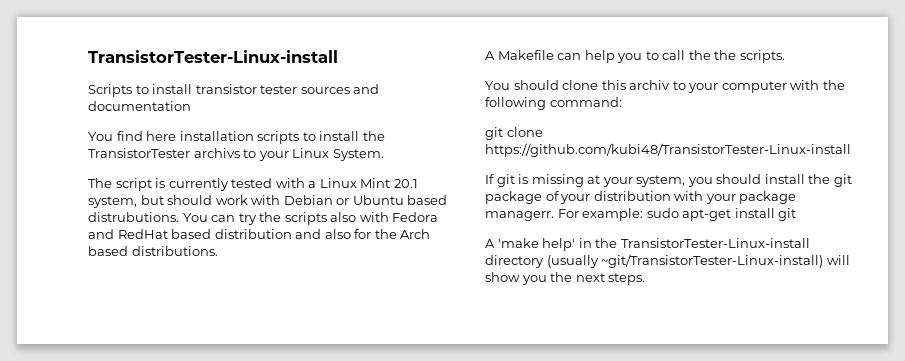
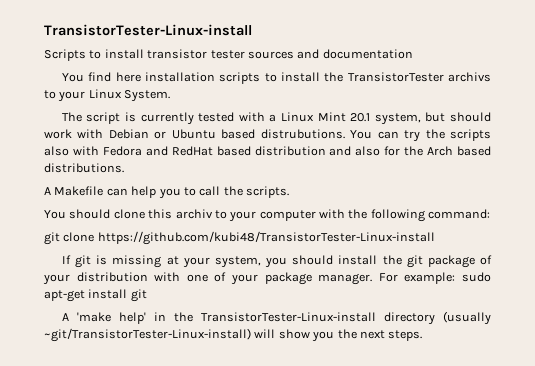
[714,50,737,60] the -> (243, 191) none
(704, 196) none -> [186,272,227,282] one of
[485,211,554,221] managerr. -> [318,273,373,285] manager.

